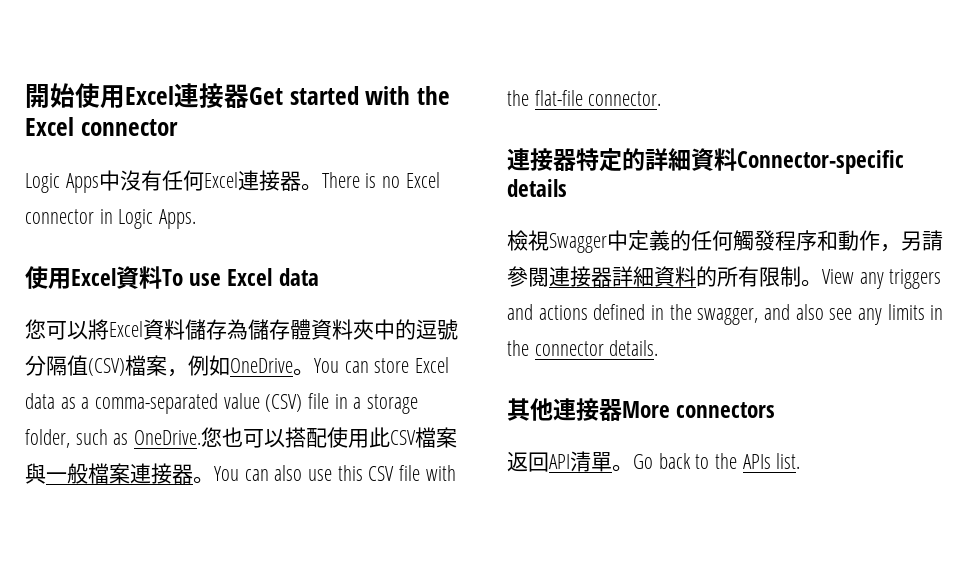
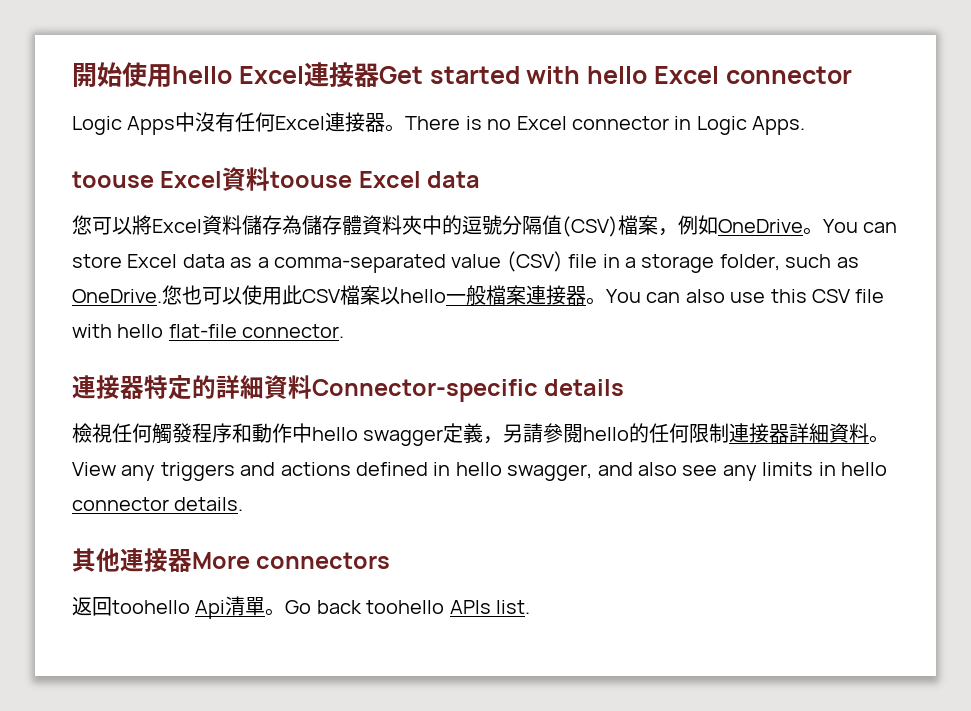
(125, 96) none -> [172,66,232,84] hello
[416,86,450,105] the -> [587,66,647,84] hello
[25,266,222,289] 使用Excel資料To use -> [72,167,353,191] toouse Excel資料toouse
[285,427,328,448] 搭配 -> (242, 296) none
[25,463,46,484] 與 -> [380,287,446,305] 以hello
[507,90,529,106] the -> [117,324,164,338] hello
[549,230,691,253] Swagger中定義的 -> (112, 433) none
[880,230,943,252] [507,266,549,287] ，另請參閱 -> [292,423,730,446] 中hello swagger定義，另請參閱hello的任何限制
[696,266,801,287] 的所有限制 -> (870, 433) none
[669,304,692,320] the -> [455,462,502,476] hello
[507,340,529,356] the -> [840,462,887,476] hello
[549,454,570,469] API -> [112,600,226,619] toohello Api
[695,453,738,469] to the -> [366,600,445,614] toohello

